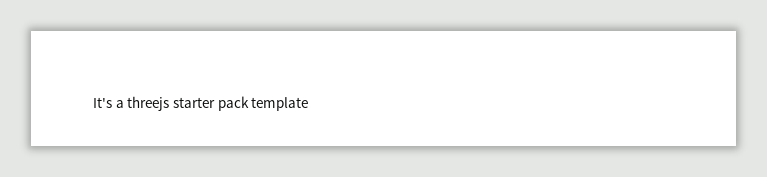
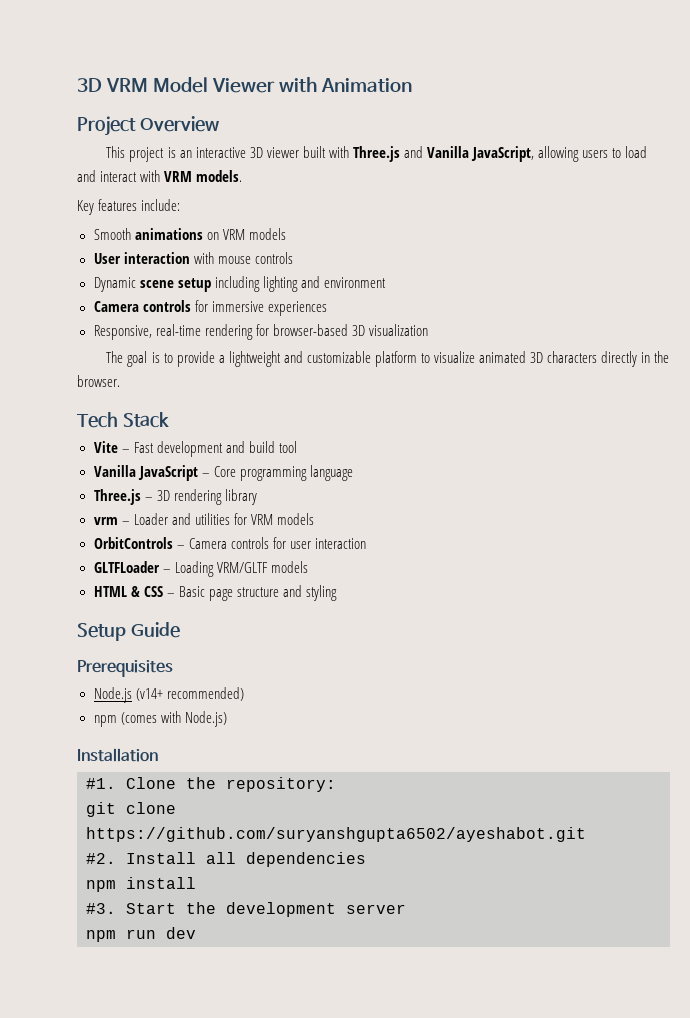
[93,96,309,111] It's a threejs starter pack template -> [77,77,412,93] [77,116,219,136] [106,146,648,162] [77,170,243,182] [77,199,181,215] [93,228,286,240] [93,252,293,264] [93,276,386,292] [93,300,327,316] [93,324,428,340] [106,351,670,367] [77,375,120,387] [77,412,169,428] [93,441,297,457] [93,465,353,481] [93,489,257,505] [93,513,314,525] [93,537,366,549] [93,561,308,577] [93,585,337,601] [77,622,180,641] [77,660,173,677] [93,687,244,703] [93,711,227,727] [77,748,158,762] [86,777,336,792] [86,802,176,817] [86,827,586,842] [86,852,366,867] [86,877,196,892] [86,902,406,917] [86,927,196,942] 3D VRM Model Viewer with Animation // Project Overview // This project is an interactive 3D viewer built with Three.js and Vanilla JavaScript, allowing users to load and interact with VRM models. // Key features include: // Smooth animations on VRM models // User interaction with mouse controls // Dynamic scene setup including lighting and environment // Camera controls for immersive experiences // Responsive, real-time rendering for browser-based 3D visualization // The goal is to provide a lightweight and customizable platform to visualize animated 3D characters directly in the browser. // Tech Stack // Vite – Fast development and build tool // Vanilla JavaScript – Core programming language // Three.js – 3D rendering library // vrm – Loader and utilities for VRM models // OrbitControls – Camera controls for user interaction // GLTFLoader – Loading VRM/GLTF models // HTML & CSS – Basic page structure and styling // Setup Guide // Prerequisites // Node.js (v14+ recommended) // npm (comes with Node.js) // Installation // #1. Clone the repository: // git clone https://github.com/suryanshgupta6502/ayeshabot.git // #2. Install all dependencies // npm install // #3. Start the development server // npm run dev

